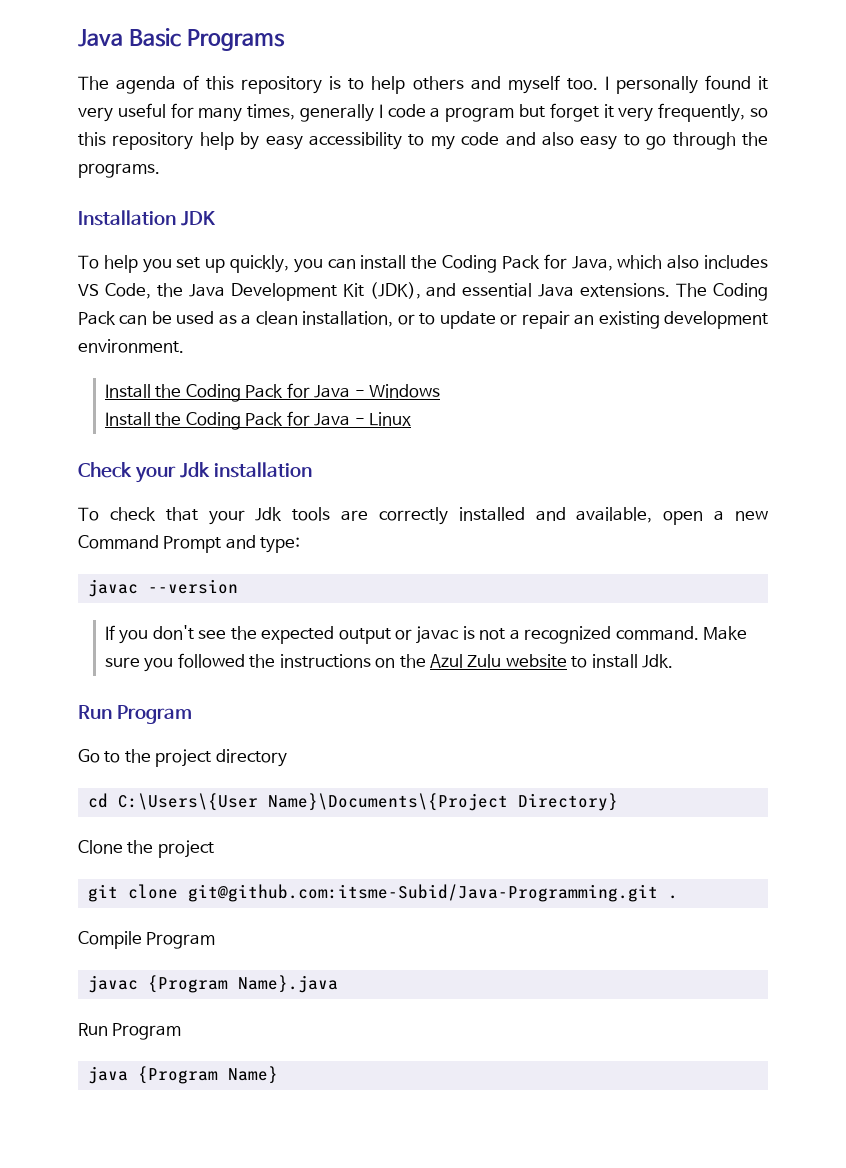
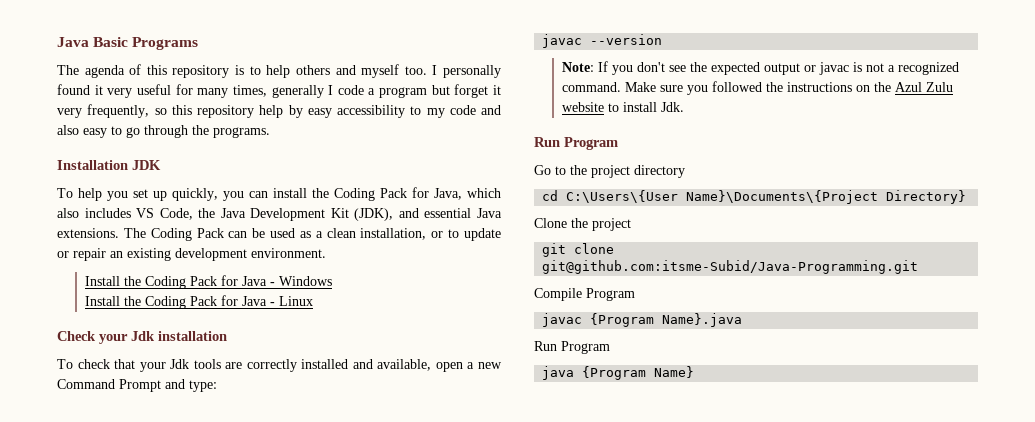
(238, 586) none -> [561,62,594,72] Note:
[667,895,678,899] . -> (919, 267) none

